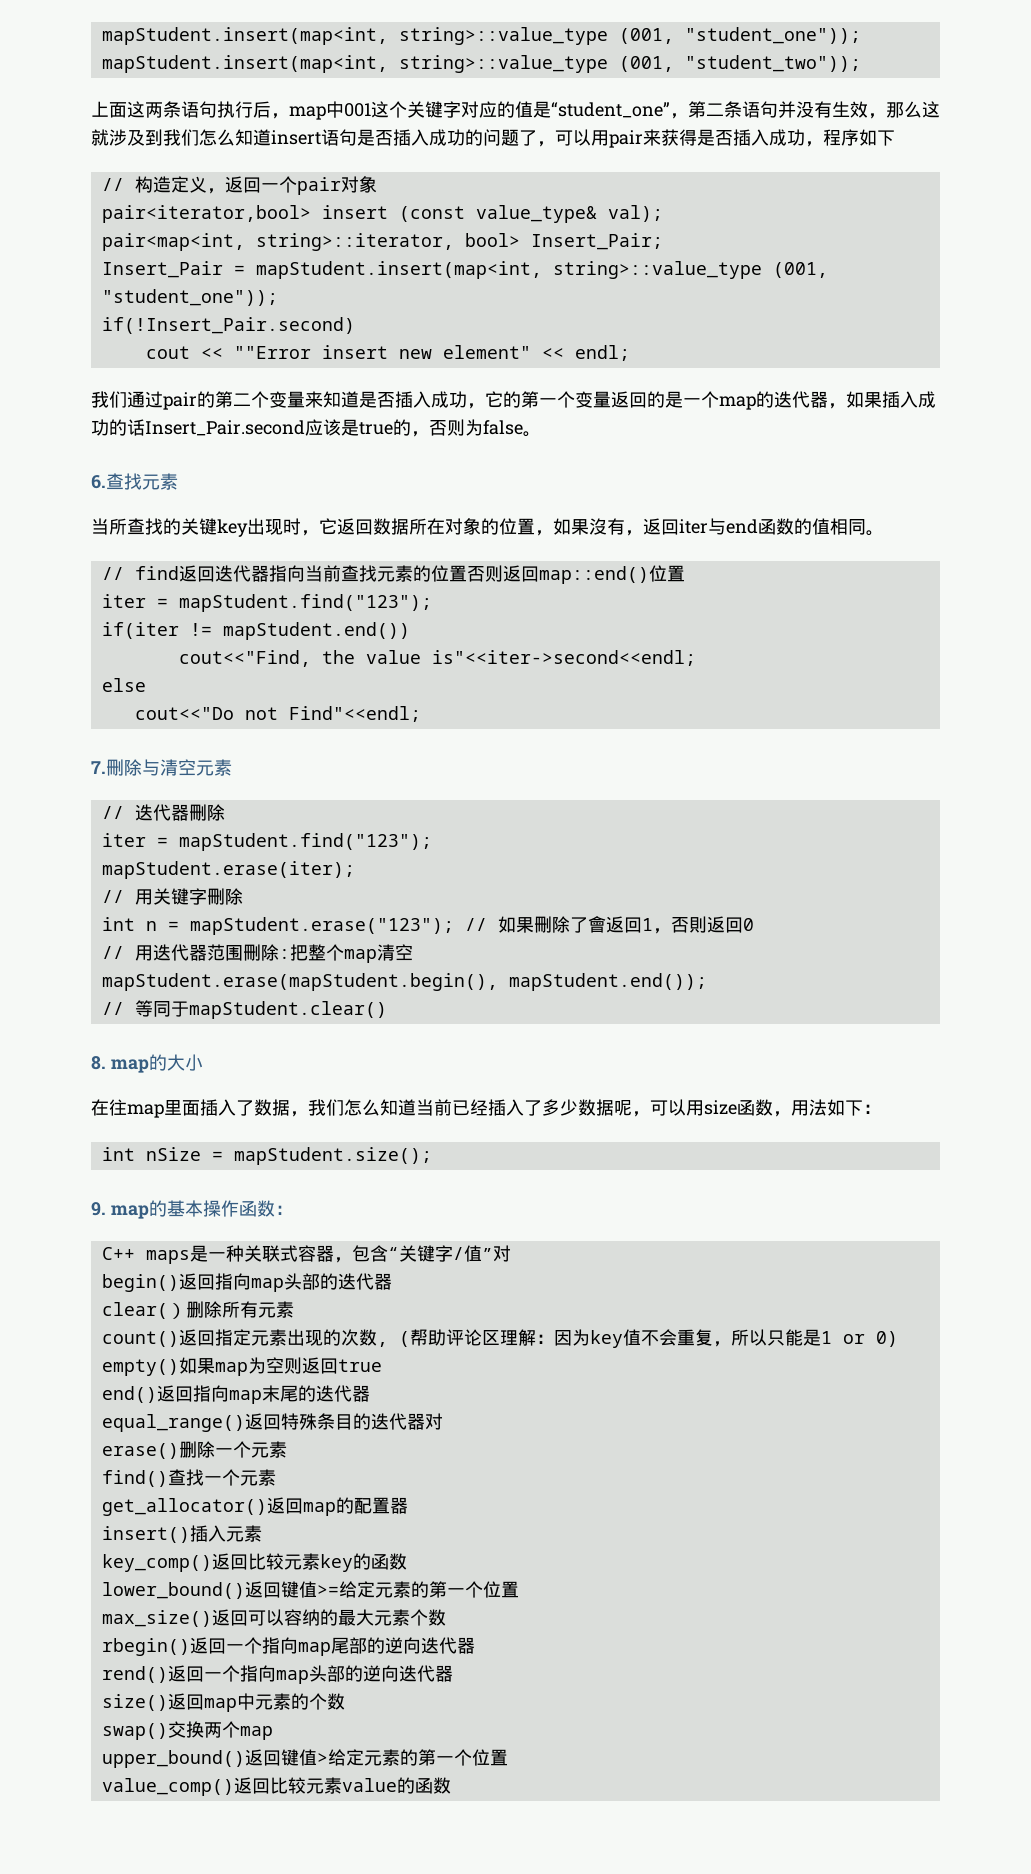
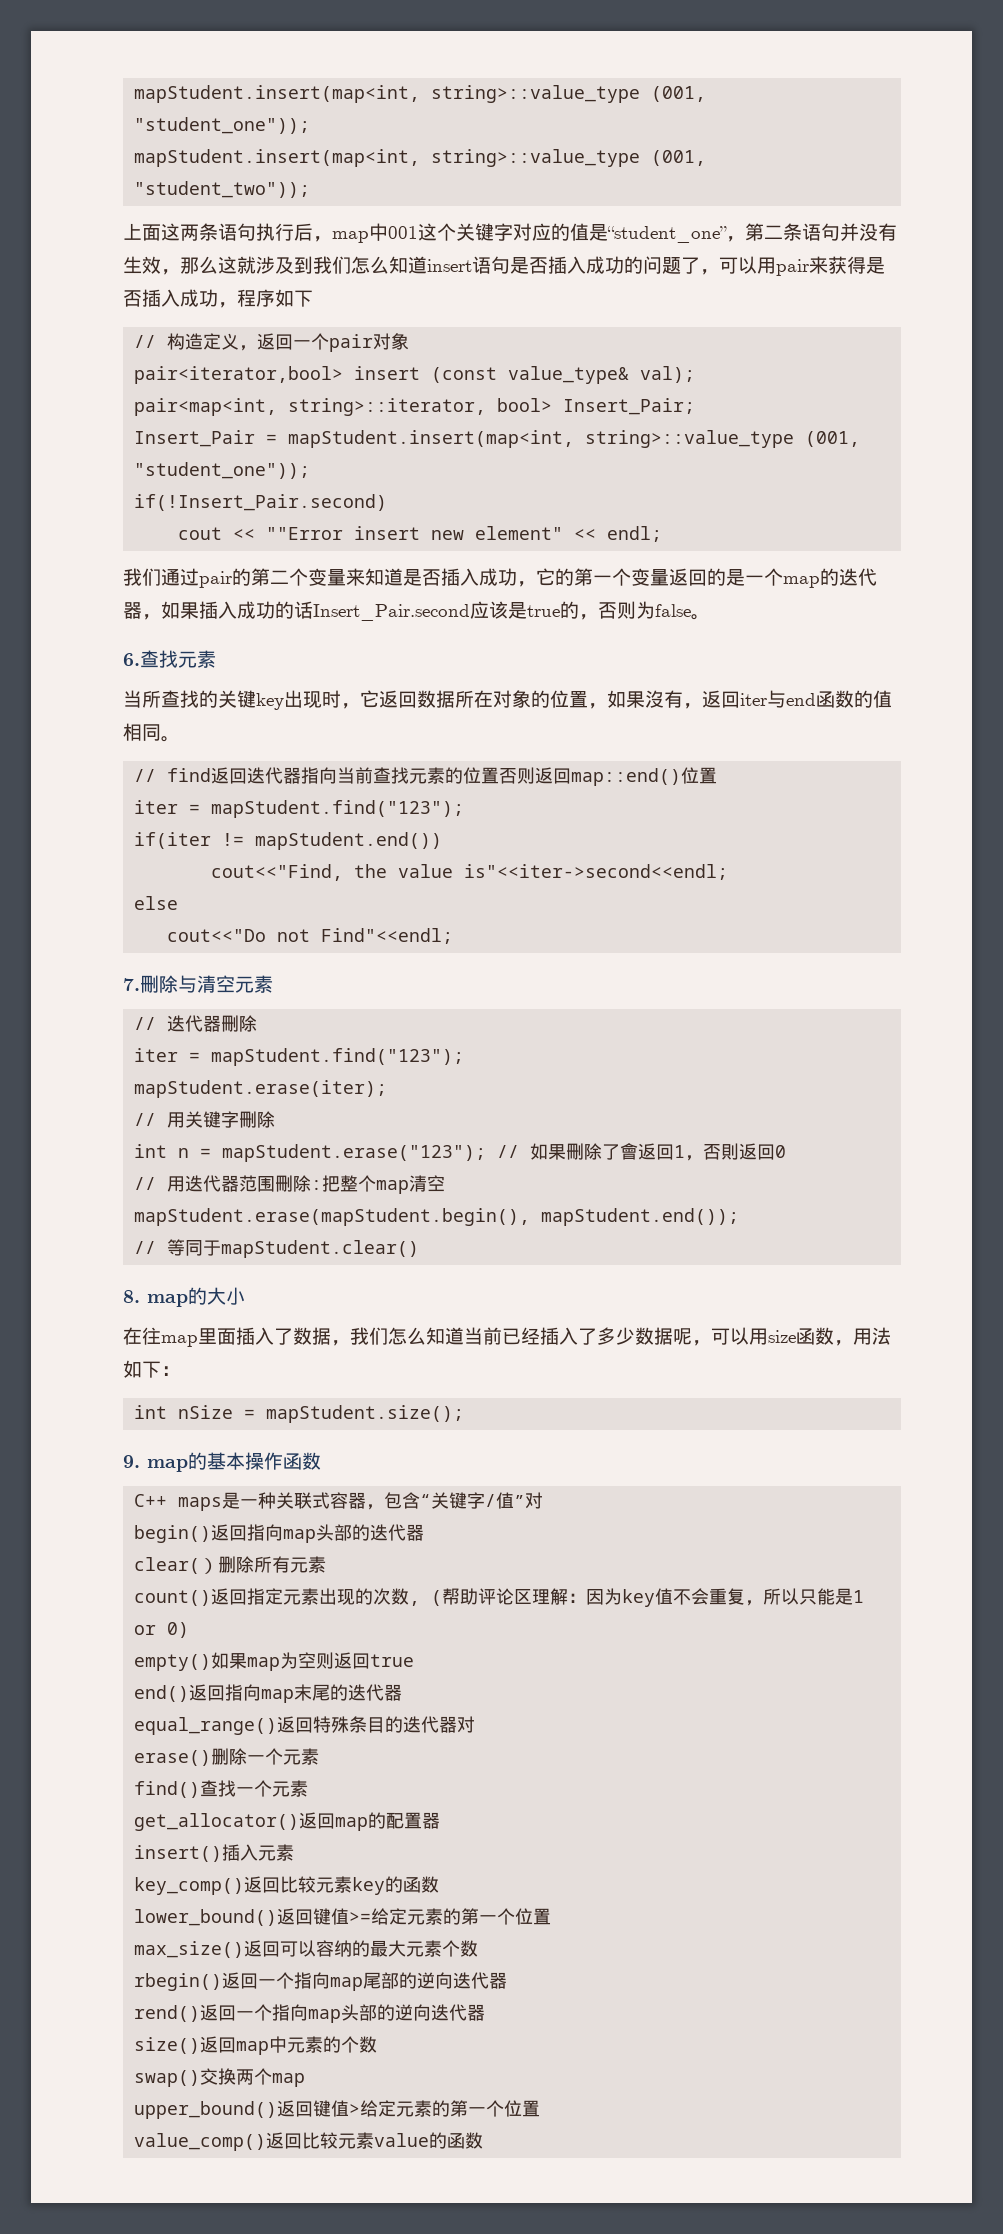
[274,1205,293,1215] ： -> (321, 1461) none

